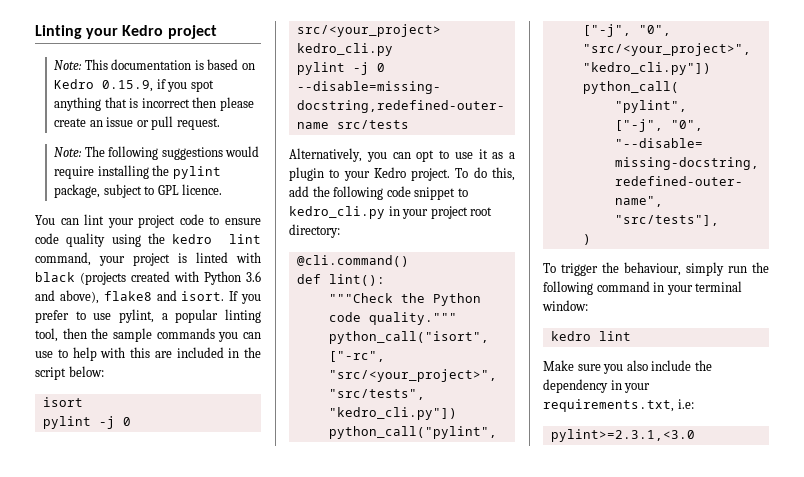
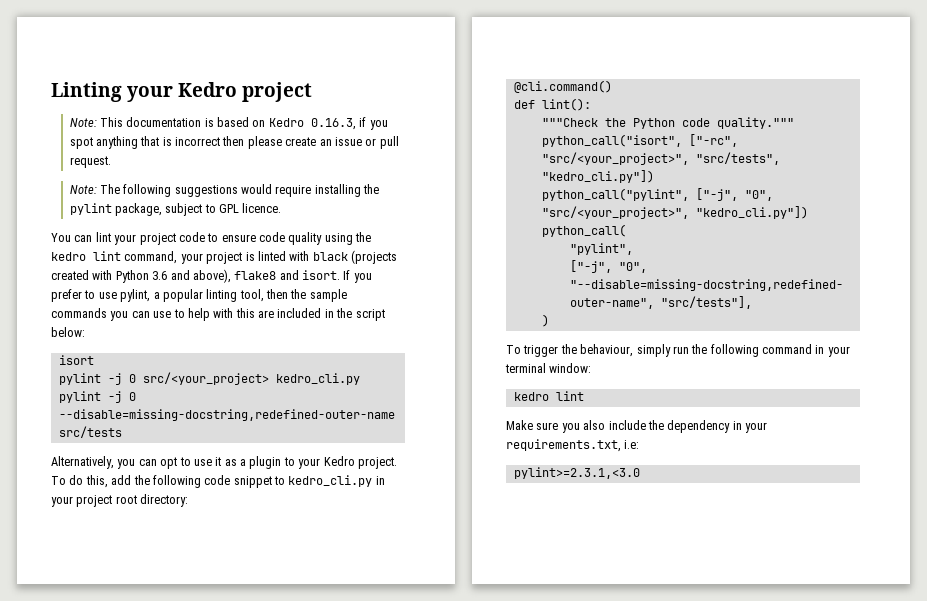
[102,80,154,92] 0.15.9, -> [310,118,356,130] 0.16.3,

